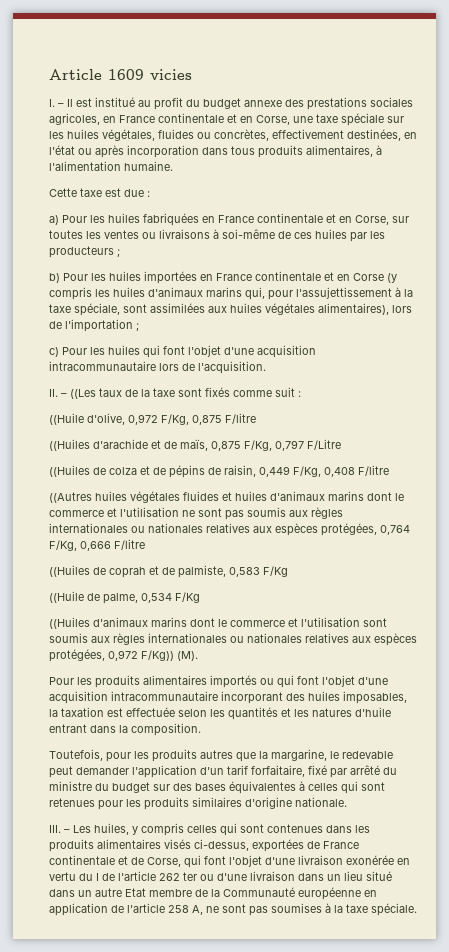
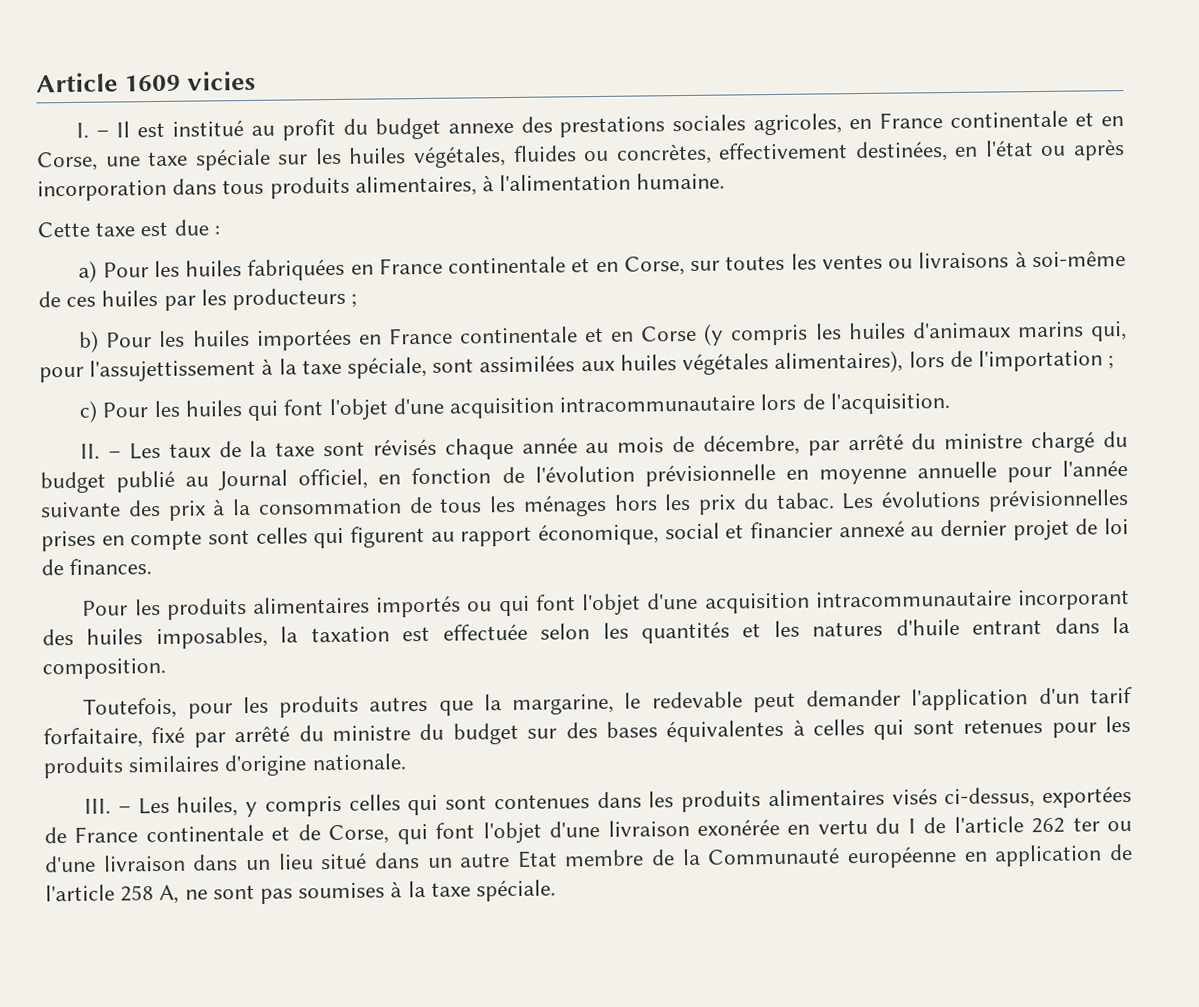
[70,389,96,399] ((Les -> [128,442,161,460] Les
[205,387,301,397] [49,413,256,425] [49,439,341,451] [49,465,389,478] [49,491,404,503] [49,507,343,520] [49,523,410,536] [49,539,145,551] [49,565,288,578] [49,591,200,604] [49,617,387,629] [49,633,417,646] [49,649,198,662] fixés comme suit : // ((Huile d'olive, 0,972 F/Kg, 0,875 F/litre // ((Huiles d'arachide et de maïs, 0,875 F/Kg, 0,797 F/Litre // ((Huiles de colza et de pépins de raisin, 0,449 F/Kg, 0,408 F/litre // ((Autres huiles végétales fluides et huiles d'animaux marins dont le commerce et l'utilisation ne sont pas soumis aux règles internationales ou nationales relatives aux espèces protégées, 0,764 F/Kg, 0,666 F/litre // ((Huiles de coprah et de palmiste, 0,583 F/Kg // ((Huile de palme, 0,534 F/Kg // ((Huiles d'animaux marins dont le commerce et l'utilisation sont soumis aux règles internationales ou nationales relatives aux espèces protégées, 0,972 F/Kg)) (M). -> [372,430,1129,460] [40,460,1128,494] [40,489,1129,521] [41,518,1129,552] [41,558,153,576] révisés chaque année au mois de décembre, par arrêté du ministre chargé du budget publié au Journal officiel, en fonction de l'évolution prévisionnelle en moyenne annuelle pour l'année suivante des prix à la consommation de tous les ménages hors les prix du tabac. Les évolutions prévisionnelles prises en compte sont celles qui figurent au rapport économique, social et financier annexé au dernier projet de loi de finances.

